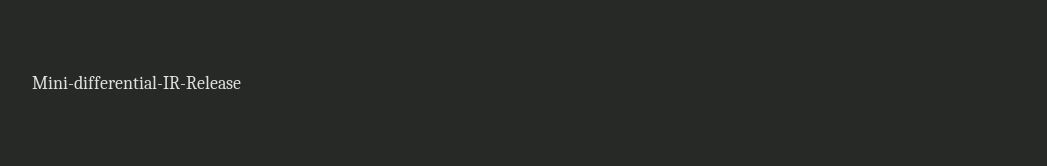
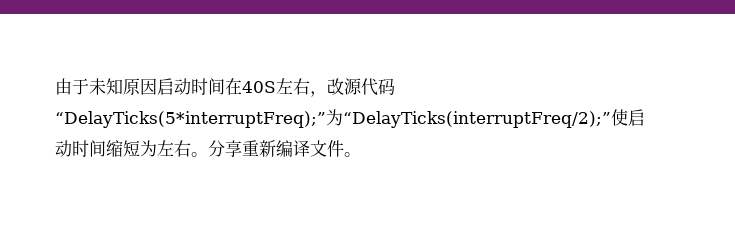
[32,75,241,89] Mini-differential-IR-Release -> [55,78,395,97] [55,109,645,128] [55,140,361,157] 由于未知原因启动时间在40S左右，改源代码“DelayTicks(5*interruptFreq);”为“DelayTicks(interruptFreq/2);”使启动时间缩短为左右。分享重新编译文件。

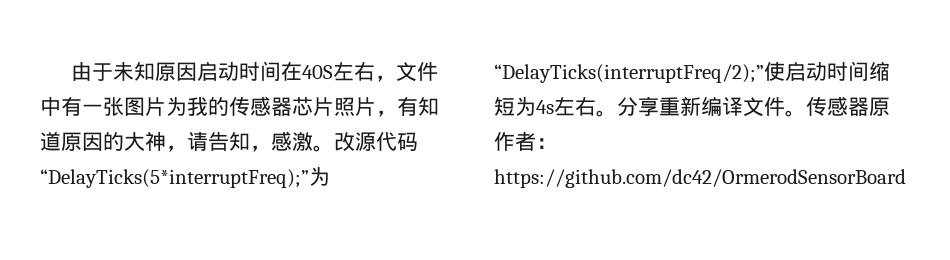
(327, 94) none -> [396,62,439,82] [40,96,439,117] [40,131,334,152] 文件中有一张图片为我的传感器芯片照片，有知道原因的大神，请告知，感激。
(157, 148) none -> [536,100,554,114] 4s
(361, 154) none -> [806,96,890,116] [494,131,557,151] [494,169,906,188] 传感器原作者：https://github.com/dc42/OrmerodSensorBoard

